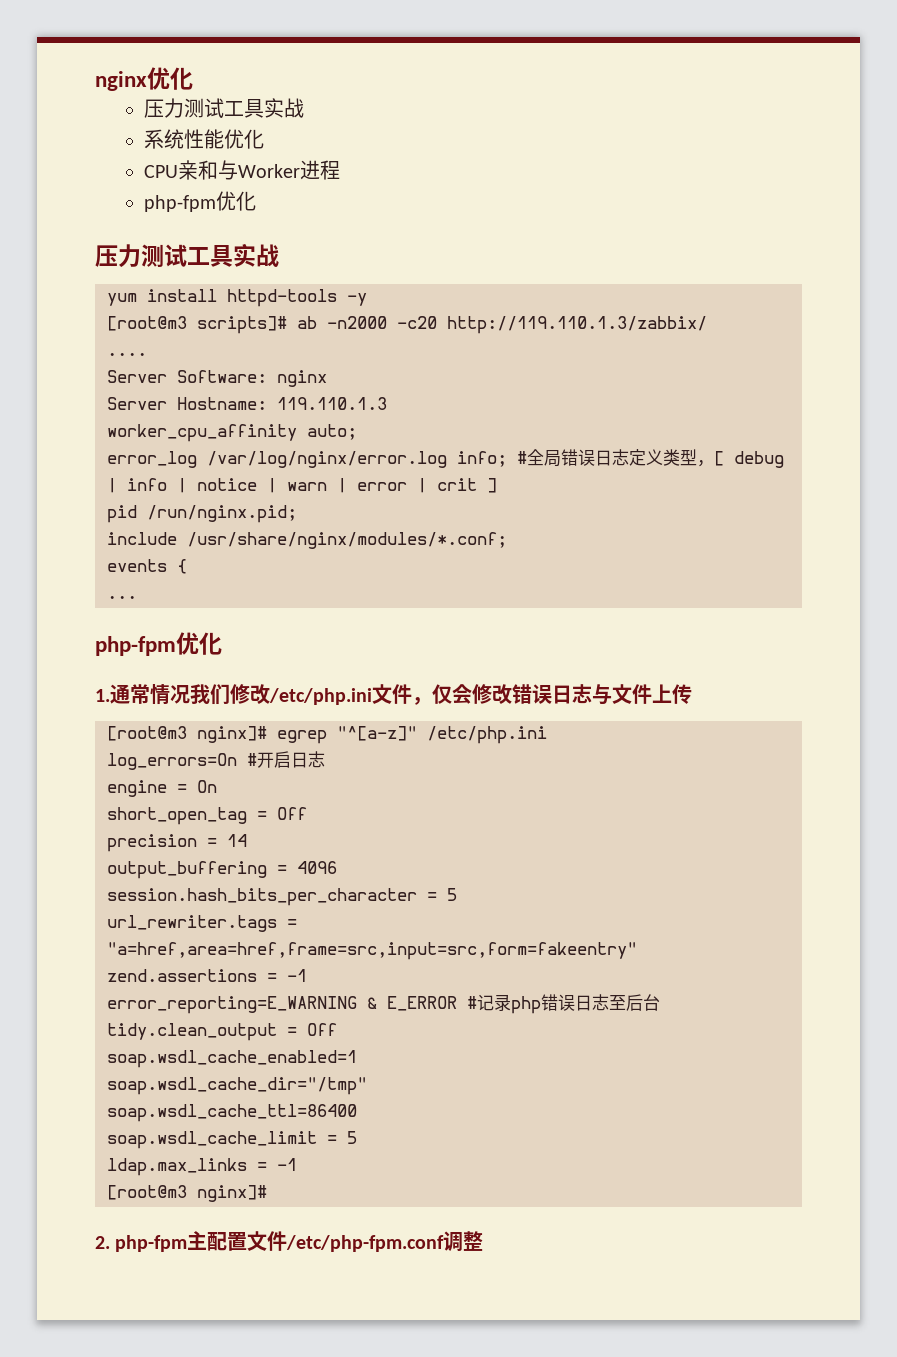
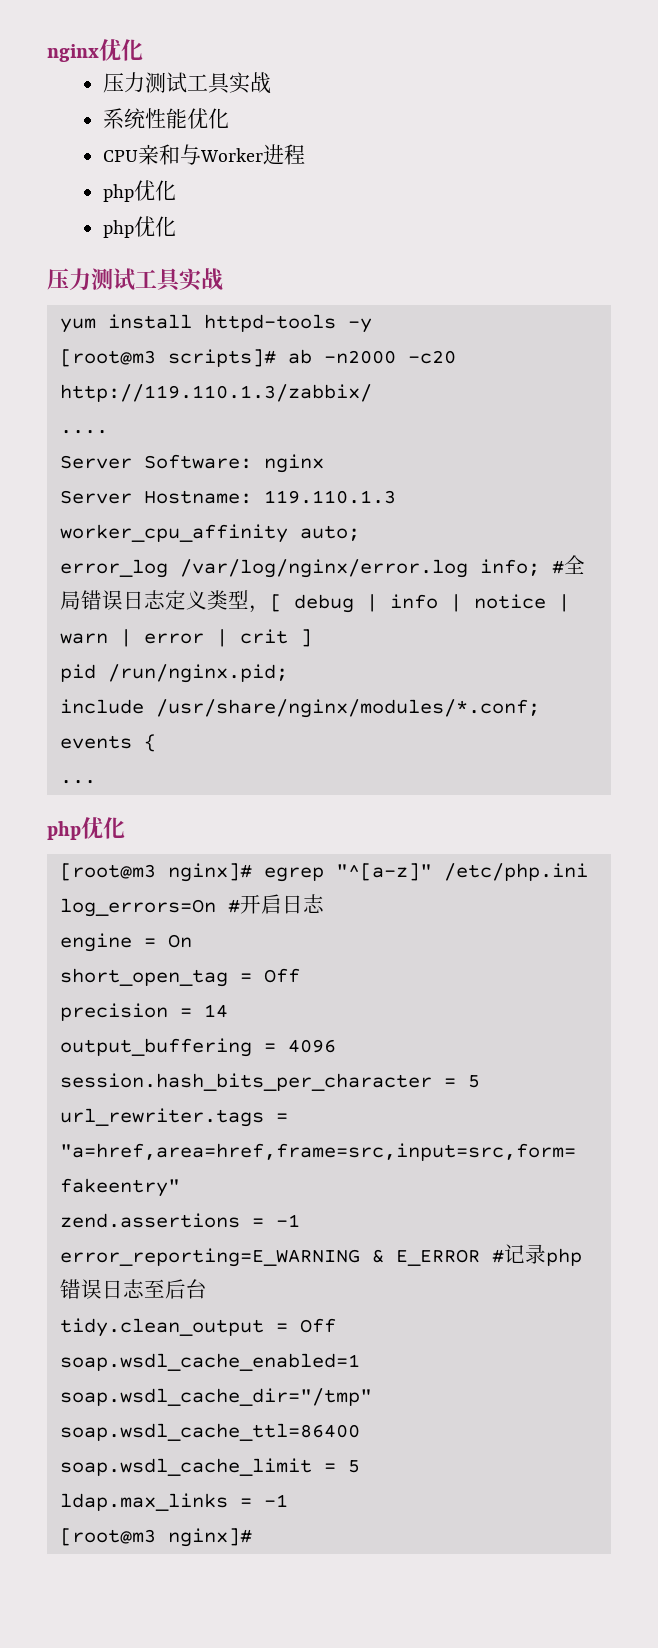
[143,195,216,212] php-fpm -> [103,180,177,202] [103,220,135,238] php优化 // php
[95,632,222,656] [95,684,692,705] php-fpm优化 // 1.通常情况我们修改/etc/php.ini文件，仅会修改错误日志与文件上传 -> [47,817,125,840] php优化
[95,1231,484,1252] // 2. php-fpm主配置文件/etc/php-fpm.conf调整 -> (252, 1537) none

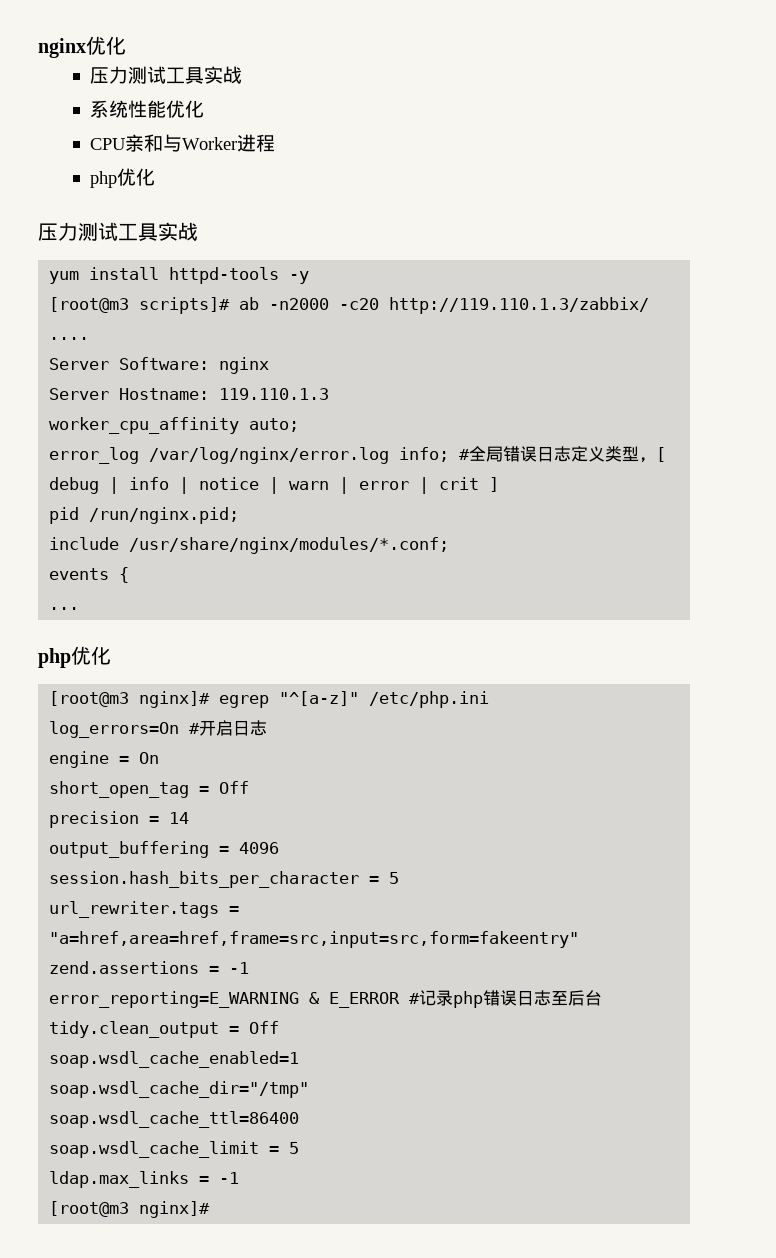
[103,216,177,238] // php优化 -> (155, 177) none

